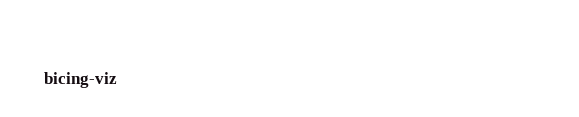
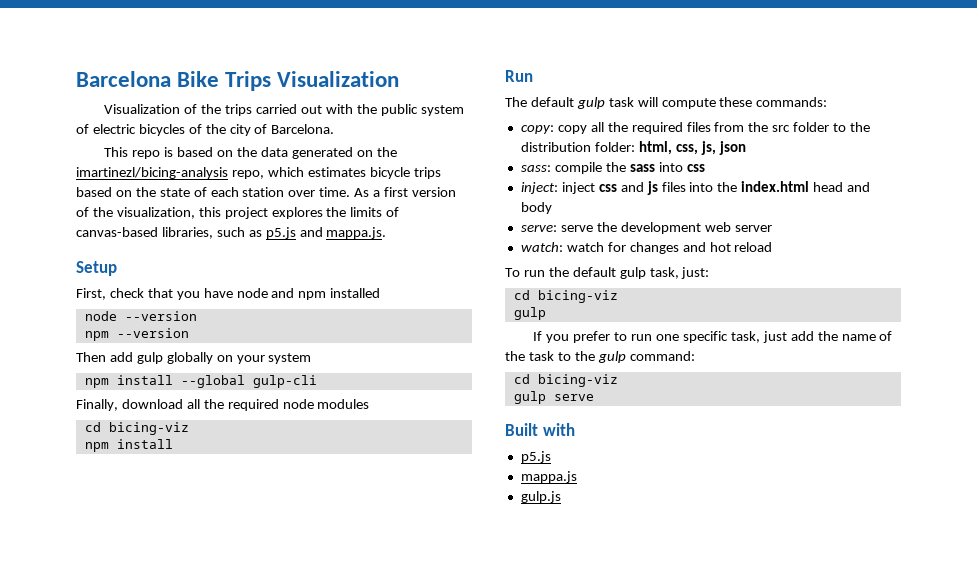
[44,72,117,88] bicing-viz -> [76,71,400,91] [104,104,464,116] [76,124,335,136] [104,147,397,159] [76,167,441,179] [76,187,456,197] [76,207,400,219] [76,227,387,239] [76,261,117,276] [76,288,381,300] [84,311,197,321] [84,328,189,341] [76,352,312,364] [84,375,317,388] [76,399,370,411] [84,422,189,435] [84,439,173,452] [505,70,533,82] [505,97,828,109] [520,122,871,134] [520,141,746,155] [520,162,705,174] [520,181,871,195] [520,202,552,214] [520,222,772,234] [520,242,773,254] [505,267,710,279] [513,290,618,303] [513,307,546,320] [533,331,893,343] [505,351,695,363] [513,374,618,387] [513,391,594,404] [505,423,575,436] [520,451,551,463] [520,471,577,483] [520,491,561,503] Barcelona Bike Trips Visualization // Visualization of the trips carried out with the public system of electric bicycles of the city of Barcelona. // This repo is based on the data generated on the imartinezl/bicing-analysis repo, which estimates bicycle trips based on the state of each station over time. As a first version of the visualization, this project explores the limits of canvas-based libraries, such as p5.js and mappa.js. // Setup // First, check that you have node and npm installed // node --version // npm --version // Then add gulp globally on your system // npm install --global gulp-cli // Finally, download all the required node modules // cd bicing-viz // npm install // Run // The default gulp task will compute these commands: // copy: copy all the required files from the src folder to the distribution folder: html, css, js, json // sass: compile the sass into css // inject: inject css and js files into the index.html head and body // serve: serve the development web server // watch: watch for changes and hot reload // To run the default gulp task, just: // cd bicing-viz // gulp // If you prefer to run one specific task, just add the name of the task to the gulp command: // cd bicing-viz // gulp serve // Built with // p5.js // mappa.js // gulp.js

